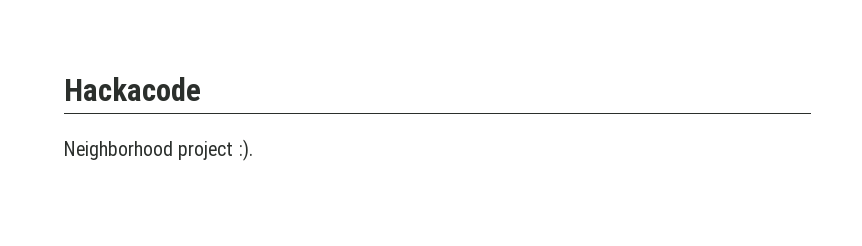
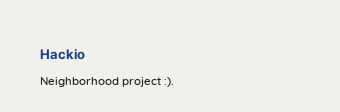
[64,77,201,101] Hackacode -> [40,48,85,60] Hackio

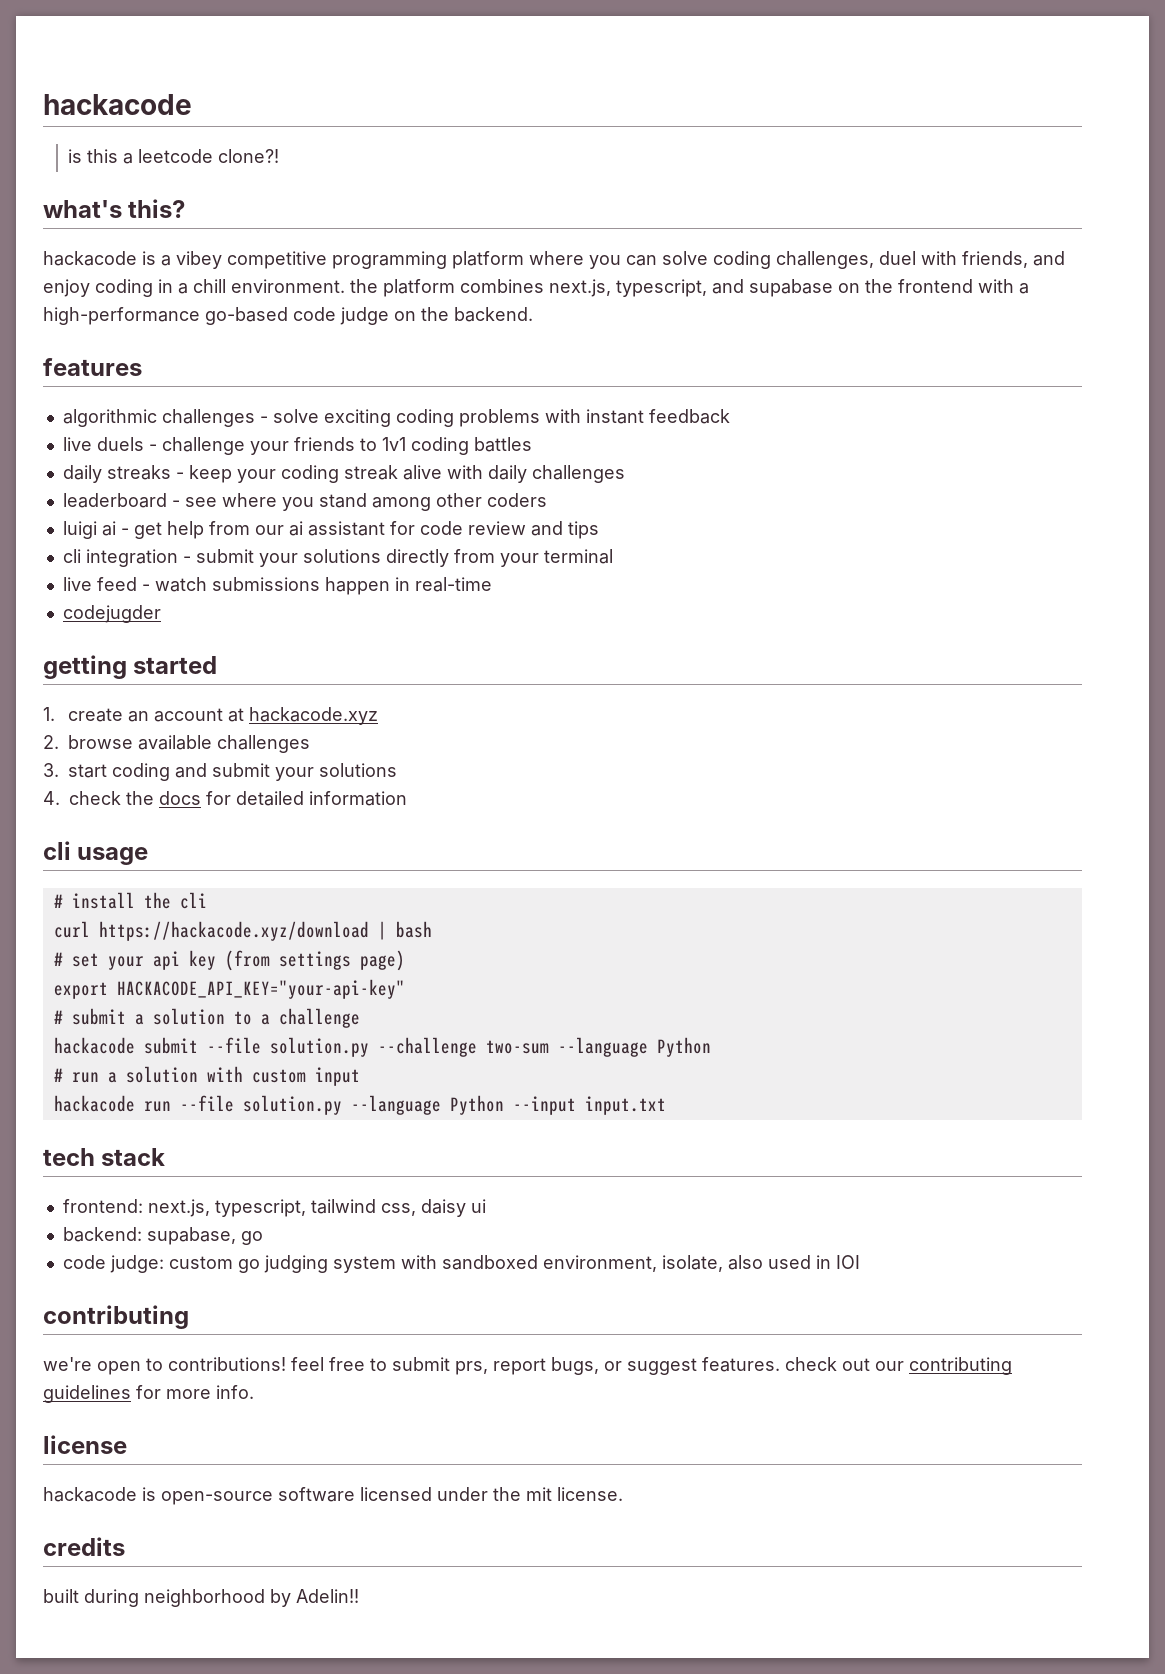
[40,48,85,60] [40,77,175,87] Hackio // Neighborhood project :). -> [43,94,192,115] [68,149,280,164] [43,199,186,218] [43,251,1065,269] [43,279,1029,297] [43,307,533,325] [43,358,142,376] [62,409,730,427] [62,437,532,455] [62,465,625,483] [62,493,547,511] [62,521,599,539] [62,549,613,567] [62,577,492,595] [62,605,161,623] [43,655,218,679] [43,707,379,725] [43,735,311,753] [43,763,398,781] [43,791,407,806] [43,841,149,865] [53,892,207,909] [53,921,432,941] [53,950,405,971] [53,979,405,999] [53,1008,360,1028] [53,1037,711,1057] [53,1066,360,1086] [53,1095,666,1115] [43,1148,166,1166] [62,1199,486,1217] [62,1227,263,1245] [62,1255,860,1273] [43,1305,189,1329] [43,1357,1012,1375] [43,1385,254,1403] [43,1435,127,1454] [43,1487,623,1505] [43,1537,125,1556] [43,1589,359,1607] hackacode // is this a leetcode clone?! // what's this? // hackacode is a vibey competitive programming platform where you can solve coding challenges, duel with friends, and enjoy coding in a chill environment. the platform combines next.js, typescript, and supabase on the frontend with a high-performance go-based code judge on the backend. // features // algorithmic challenges - solve exciting coding problems with instant feedback // live duels - challenge your friends to 1v1 coding battles // daily streaks - keep your coding streak alive with daily challenges // leaderboard - see where you stand among other coders // luigi ai - get help from our ai assistant for code review and tips // cli integration - submit your solutions directly from your terminal // live feed - watch submissions happen in real-time // codejugder // getting started // 1. create an account at hackacode.xyz // 2. browse available challenges // 3. start coding and submit your solutions // 4. check the docs for detailed information // cli usage // # install the cli // curl https://hackacode.xyz/download | bash // # set your api key (from settings page) // export HACKACODE_API_KEY="your-api-key" // # submit a solution to a challenge // hackacode submit --file solution.py --challenge two-sum --language Python // # run a solution with custom input // hackacode run --file solution.py --language Python --input input.txt // tech stack // frontend: next.js, typescript, tailwind css, daisy ui // backend: supabase, go // code judge: custom go judging system with sandboxed environment, isolate, also used in IOI // contributing // we're open to contributions! feel free to submit prs, report bugs, or suggest features. check out our contributing guidelines for more info. // license // hackacode is open-source software licensed under the mit license. // credits // built during neighborhood by Adelin!!

